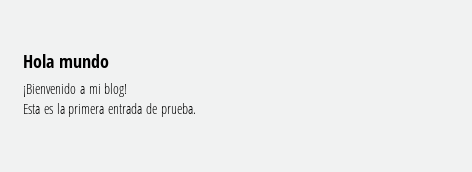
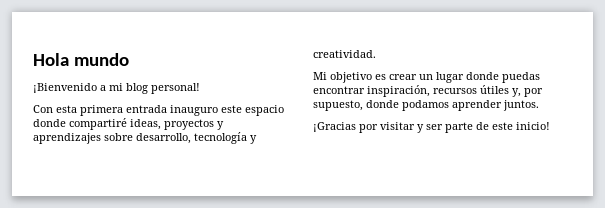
[104,83,128,97] [23,103,196,117] blog! // Esta es la primera entrada de prueba. -> [126,83,200,94] [33,105,284,116] [33,118,224,130] [33,132,257,144] [313,50,376,58] [313,72,540,83] [313,85,543,97] [313,100,539,111] [313,122,550,133] blog personal! // Con esta primera entrada inauguro este espacio donde compartiré ideas, proyectos y aprendizajes sobre desarrollo, tecnología y creatividad. // Mi objetivo es crear un lugar donde puedas encontrar inspiración, recursos útiles y, por supuesto, donde podamos aprender juntos. // ¡Gracias por visitar y ser parte de este inicio!

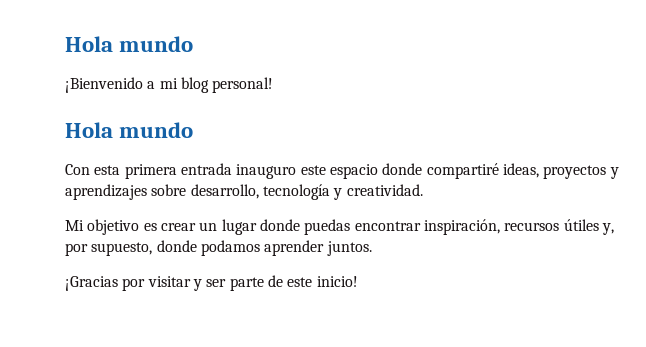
(200, 88) none -> [65,122,194,138] // Hola mundo

